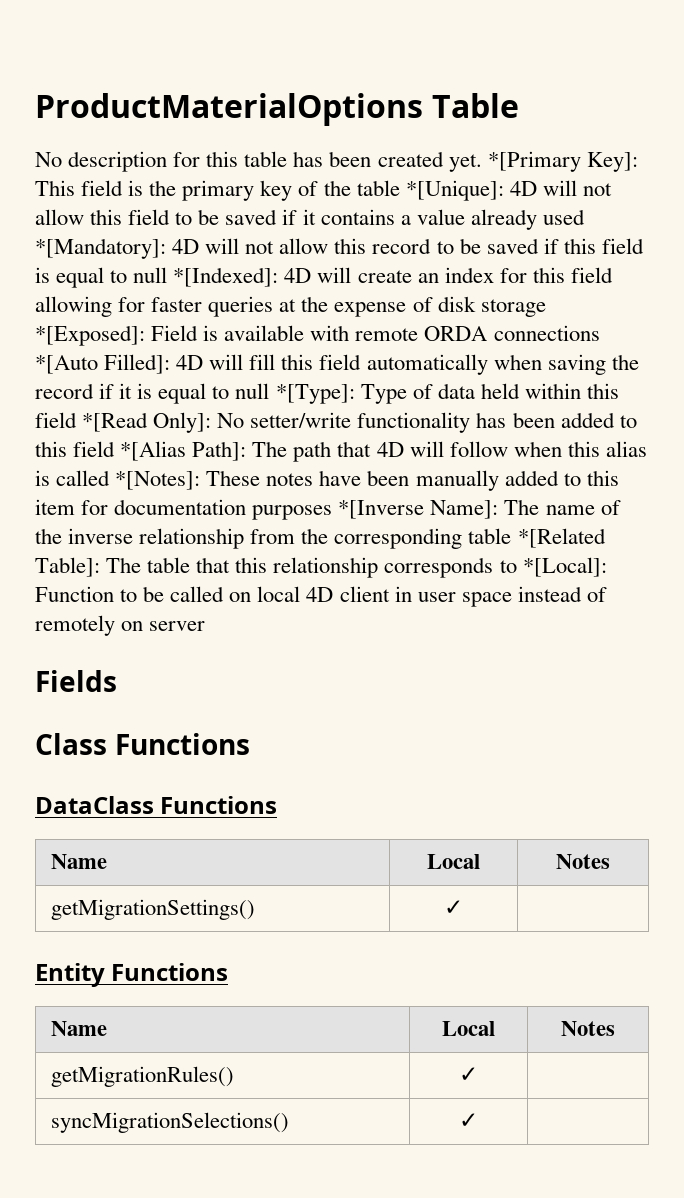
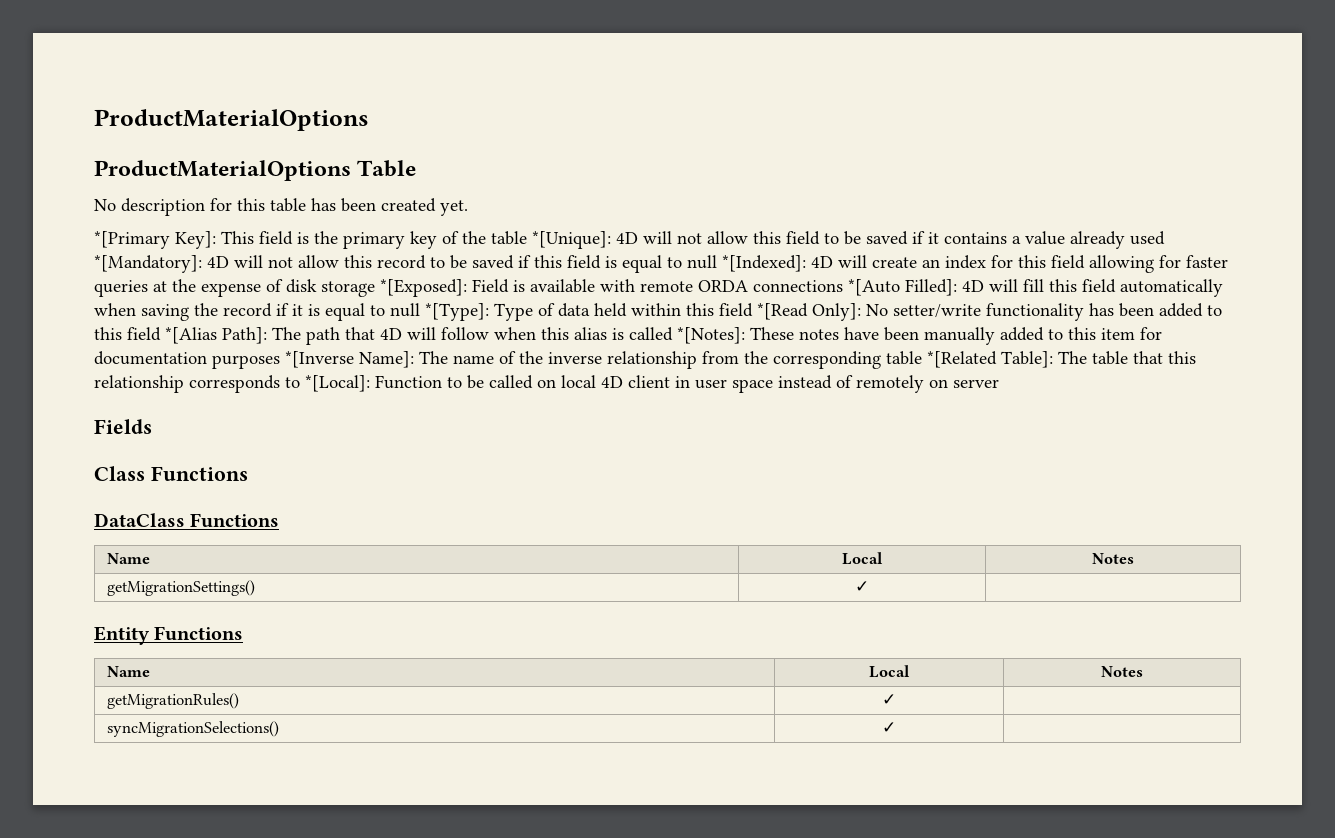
[35,93,423,126] ProductMaterialOptions -> [94,109,369,131] [94,160,351,181] ProductMaterialOptions // ProductMaterialOptions
(482, 163) none -> (468, 208) //

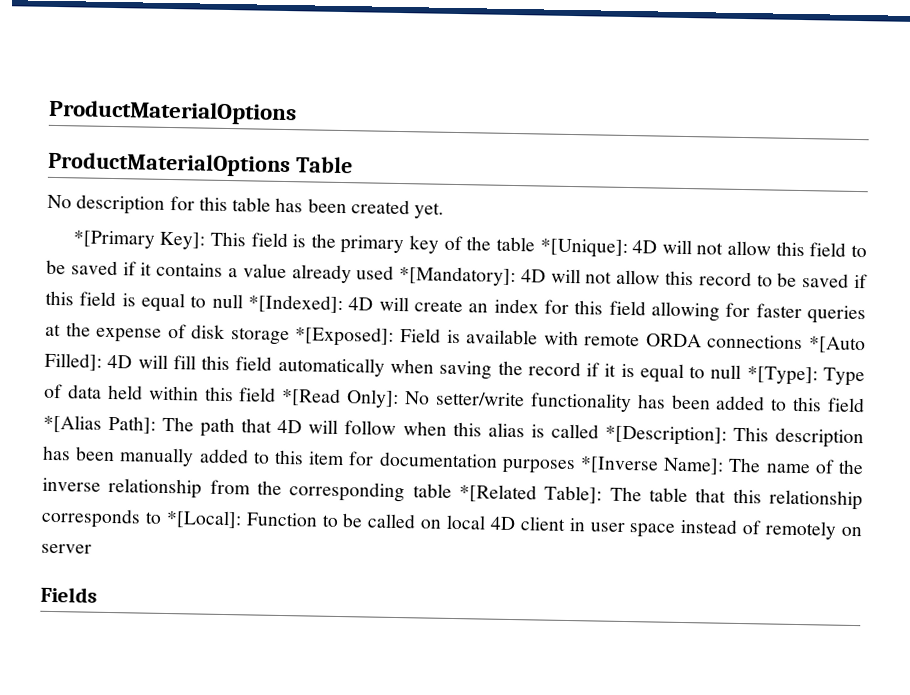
[677,327,879,344] *[Notes]: These notes have -> [604,425,865,449] [42,445,71,461] *[Description]: This description has
[94,466,248,481] [94,513,280,528] [107,553,151,564] [842,552,883,565] [1092,553,1134,564] [107,580,256,596] [855,581,869,592] [94,626,244,645] [107,666,151,677] [869,665,910,678] [1101,666,1143,677] [107,693,240,709] [882,694,896,705] [107,721,280,737] [882,722,896,733] // Class Functions // DataClass Functions // Name | Local | Notes // getMigrationSettings() | ✓ | // Entity Functions // Name | Local | Notes // getMigrationRules() | ✓ | // syncMigrationSelections() | ✓ | -> (97, 594) none

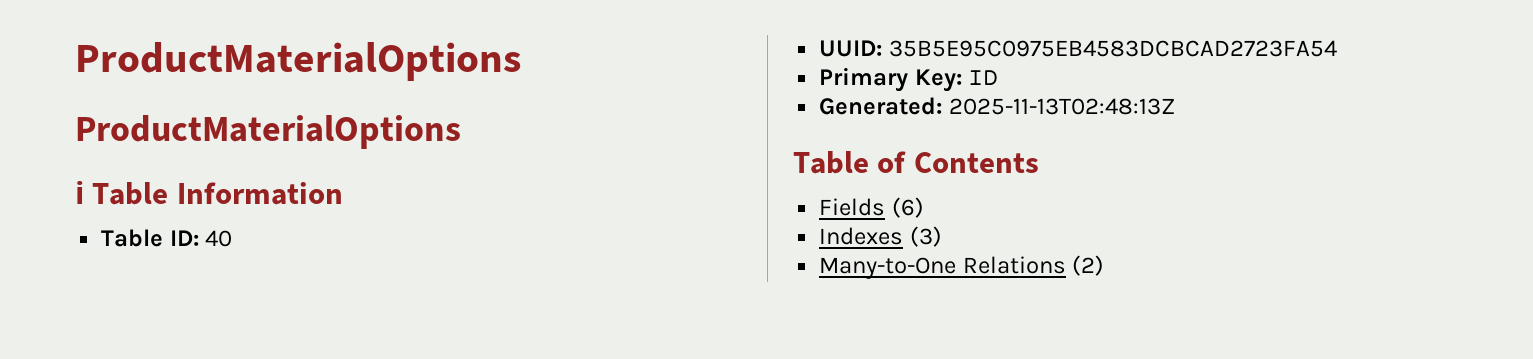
[295,156,353,174] [47,194,445,219] [72,230,867,258] [46,259,868,289] [45,290,867,325] [45,322,866,354] [44,352,866,387] [44,383,865,413] [43,414,865,449] [42,445,865,475] [42,477,864,511] [41,507,862,540] [41,543,92,554] [40,586,97,603] Table // No description for this table has been created yet. // *[Primary Key]: This field is the primary key of the table *[Unique]: 4D will not allow this field to be saved if it contains a value already used *[Mandatory]: 4D will not allow this record to be saved if this field is equal to null *[Indexed]: 4D will create an index for this field allowing for faster queries at the expense of disk storage *[Exposed]: Field is available with remote ORDA connections *[Auto Filled]: 4D will fill this field automatically when saving the record if it is equal to null *[Type]: Type of data held within this field *[Read Only]: No setter/write functionality has been added to this field *[Alias Path]: The path that 4D will follow when this alias is called *[Description]: This description has been manually added to this item for documentation purposes *[Inverse Name]: The name of the inverse relationship from the corresponding table *[Related Table]: The table that this relationship corresponds to *[Local]: Function to be called on local 4D client in user space instead of remotely on server // Fields -> [75,181,343,205] [101,229,233,247] [819,40,1337,57] [819,67,999,92] [819,97,1175,115] [793,151,1039,174] [819,197,924,218] [819,226,942,247] [819,255,1105,279] // ℹ Table Information // Table ID: 40 // UUID: 35B5E95C0975EB4583DCBCAD2723FA54 // Primary Key: ID // Generated: 2025-11-13T02:48:13Z // Table of Contents // Fields (6) // Indexes (3) // Many-to-One Relations (2)

